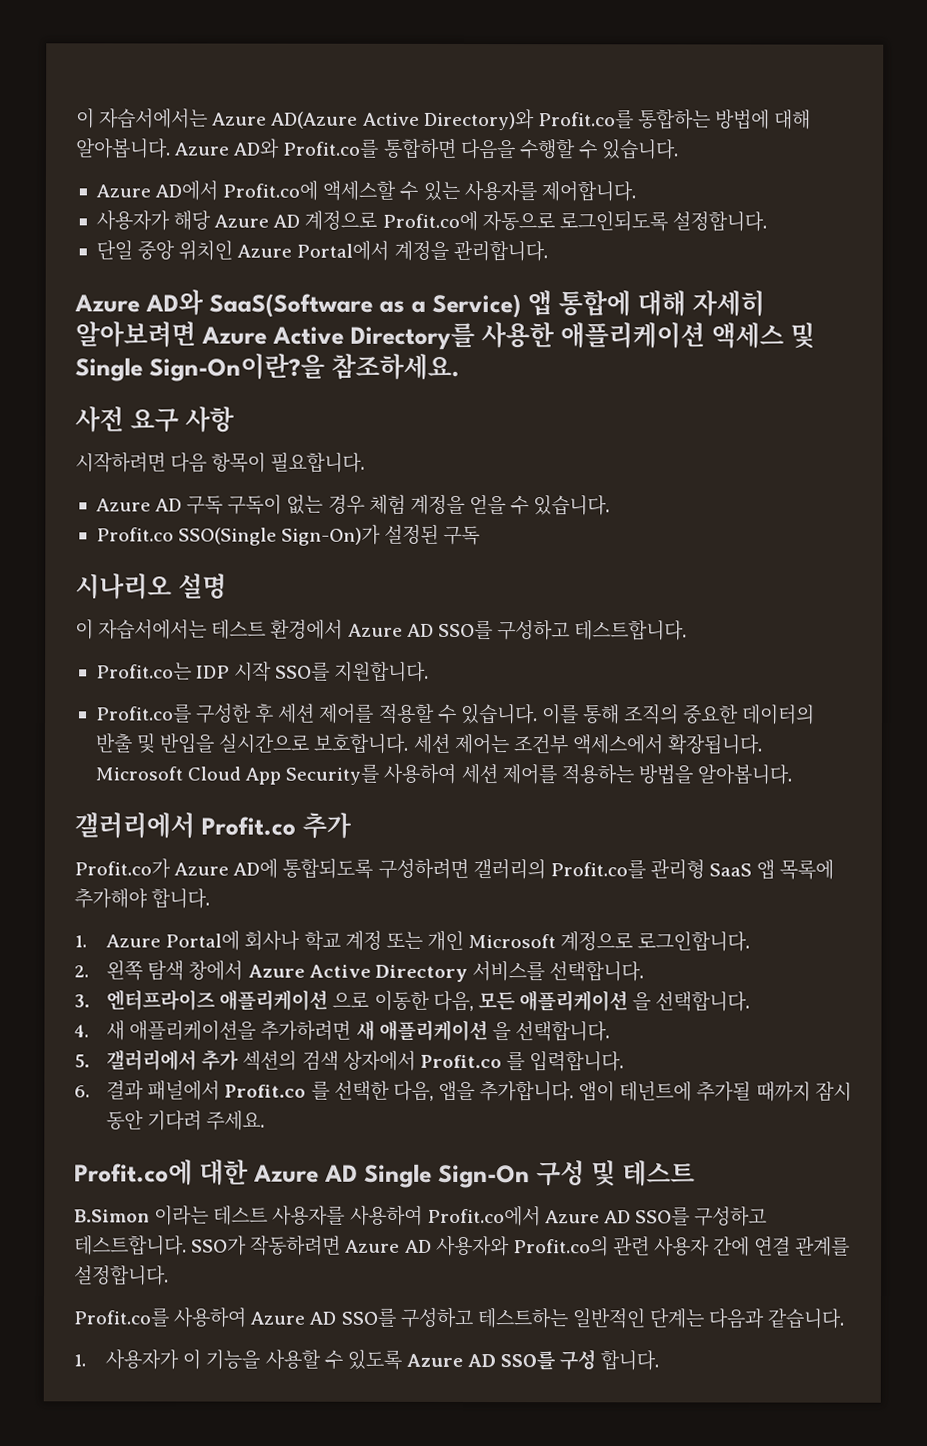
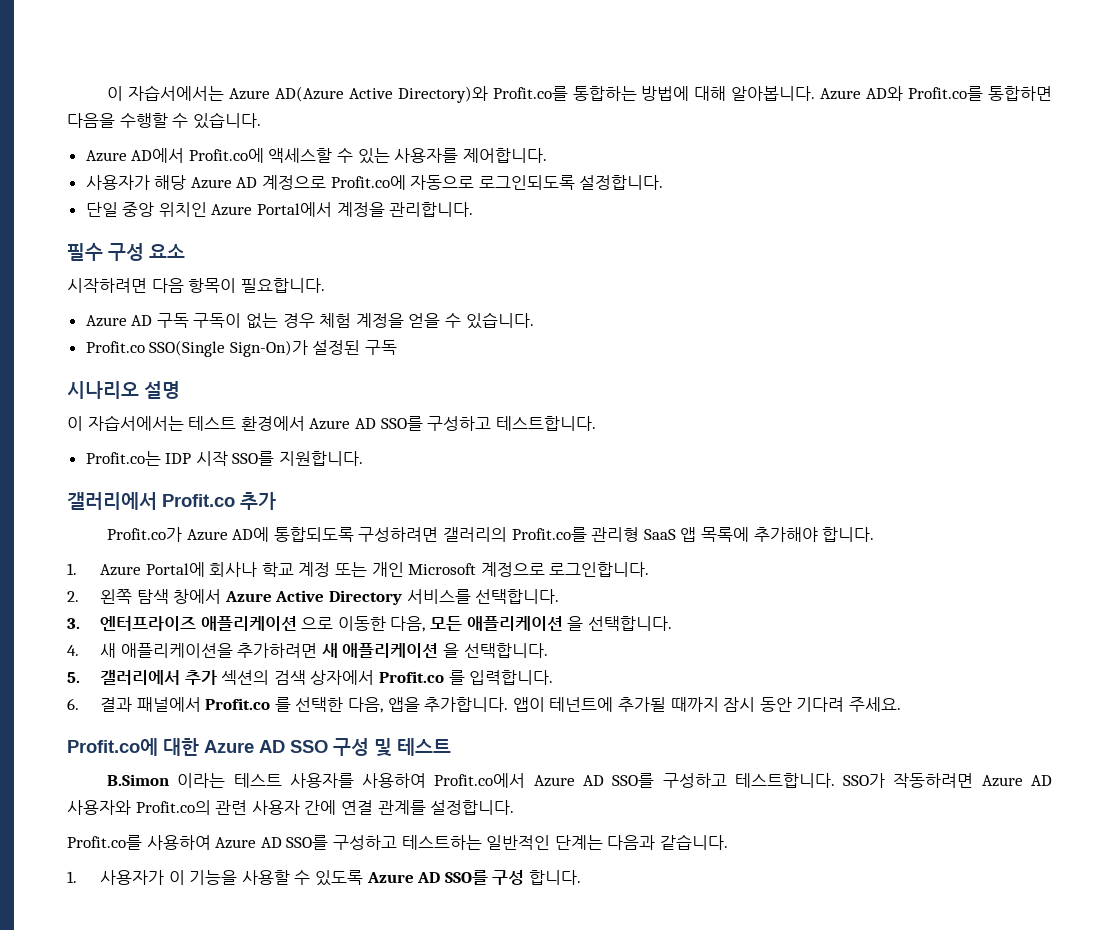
[74,289,765,319] [75,321,815,351] [75,353,460,382] [75,406,235,433] Azure AD와 SaaS(Software as a Service) 앱 통합에 대해 자세히 알아보려면 Azure Active Directory를 사용한 애플리케이션 액세스 및 Single Sign-On이란?을 참조하세요. // 사전 요구 사항 -> [67,243,185,261] 필수 구성 요소
[95,703,816,725] [94,733,763,755] [94,763,793,785] // Profit.co를 구성한 후 세션 제어를 적용할 수 있습니다. 이를 통해 조직의 중요한 데이터의 반출 및 반입을 실시간으로 보호합니다. 세션 제어는 조건부 액세스에서 확장됩니다. Microsoft Cloud App Security를 사용하여 세션 제어를 적용하는 방법을 알아봅니다. -> (364, 458) none
[364,1163,530,1189] Single Sign-On -> [290,740,328,753] SSO

